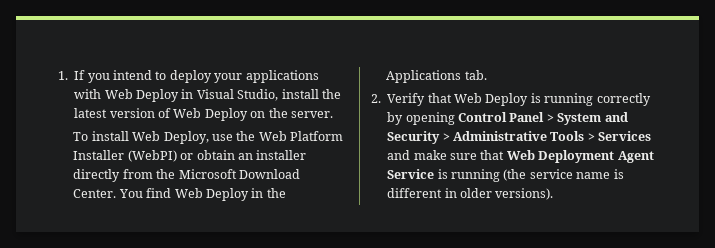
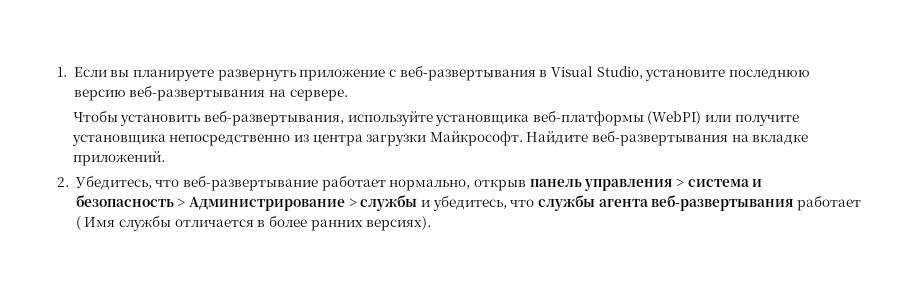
[74,70,319,83] [74,89,341,102] [74,108,333,121] [73,131,344,144] [73,150,307,162] [73,169,300,182] [73,188,286,201] [386,70,487,83] [371,93,651,106] [387,112,628,125] [387,131,652,144] [387,150,654,163] [387,169,624,182] [387,188,554,200] If you intend to deploy your applications with Web Deploy in Visual Studio, install the latest version of Web Deploy on the server. // To install Web Deploy, use the Web Platform Installer (WebPI) or obtain an installer directly from the Microsoft Download Center. You find Web Deploy in the Applications tab. // 2. Verify that Web Deploy is running correctly by opening Control Panel > System and Security > Administrative Tools > Services and make sure that Web Deployment Agent Service is running (the service name is different in older versions). -> [73,65,810,81] [73,85,348,101] [72,110,799,126] [71,130,809,146] [72,151,165,166] [57,175,763,191] [75,195,861,211] [75,215,432,231] Если вы планируете развернуть приложение с веб-развертывания в Visual Studio, установите последнюю версию веб-развертывания на сервере. // Чтобы установить веб-развертывания, используйте установщика веб-платформы (WebPI) или получите установщика непосредственно из центра загрузки Майкрософт. Найдите веб-развертывания на вкладке приложений. // 2. Убедитесь, что веб-развертывание работает нормально, открыв панель управления > система и безопасность > Администрирование > службы и убедитесь, что службы агента веб-развертывания работает ( Имя службы отличается в более ранних версиях).

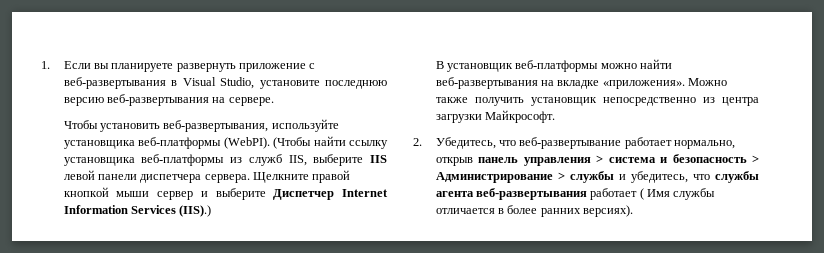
[647,111,799,126] [71,134,166,146] (WebPI) или получите установщика -> [223,136,389,149] [63,154,388,166] [63,170,351,183] [63,187,388,200] [63,205,212,217] [435,59,673,72] [435,77,728,89] [435,97,597,106] (WebPI). (Чтобы найти ссылку установщика веб-платформы из служб IIS, выберите IIS левой панели диспетчера сервера. Щелкните правой кнопкой мыши сервер и выберите Диспетчер Internet Information Services (IIS).) // В установщик веб-платформы можно найти веб-развертывания на вкладке «приложения». Можно также получить установщик
[526,130,809,146] [72,151,165,166] Найдите веб-развертывания на вкладке приложений. -> (555, 116) none

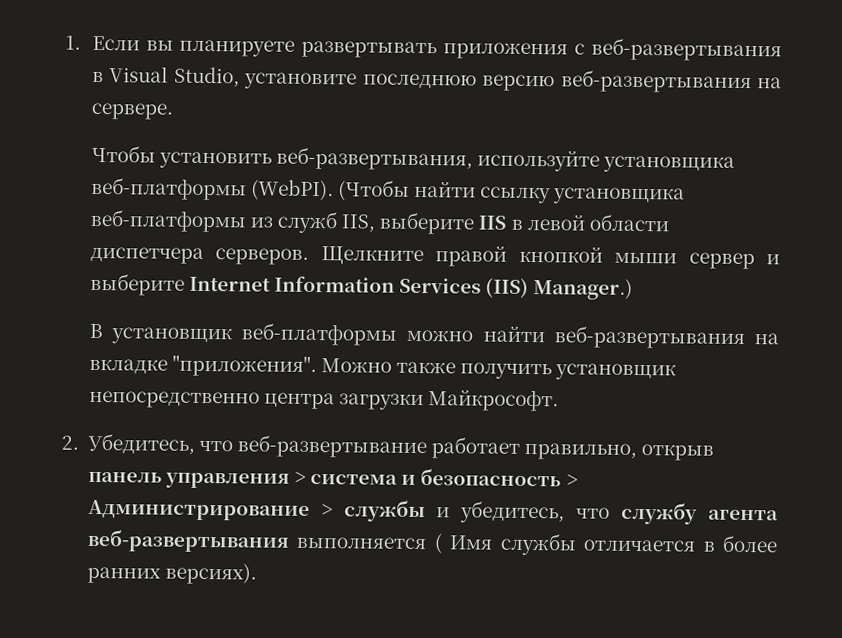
[176,63,307,72] развернуть приложение -> [301,40,569,60] развертывать приложения
[63,170,250,183] левой панели диспетчера сервера. -> [510,213,669,232] [89,246,310,265] в левой области диспетчера серверов.
[273,189,335,200] Диспетчер -> (185, 284) none
[179,205,212,217] (IIS).) -> [485,277,634,300] (IIS) Manager.)
[602,80,685,89] «приложения». -> [171,354,317,378] "приложения".
[702,97,715,103] из -> (260, 399) none
[674,140,736,149] нормально, -> [524,442,638,461] правильно,
[715,171,759,183] службы -> [621,501,699,525] службу
[590,188,638,200] работает -> [296,536,427,550] выполняется

